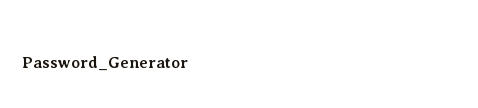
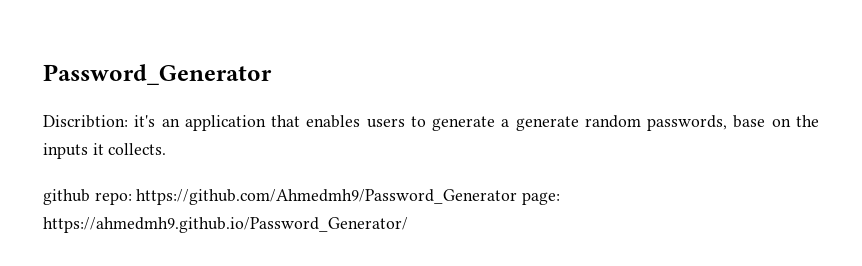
(188, 63) none -> [43,115,819,131] [43,143,167,159] [43,189,561,205] [43,217,408,233] // Discribtion: it's an application that enables users to generate a generate random passwords, base on the inputs it collects. // github repo: https://github.com/Ahmedmh9/Password_Generator page: https://ahmedmh9.github.io/Password_Generator/

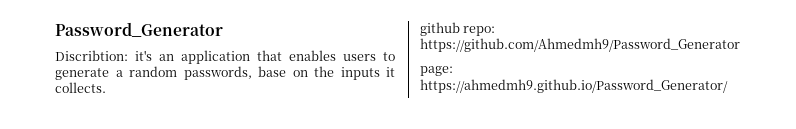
[515,116,579,131] generate -> (123, 73) none
(518, 197) none -> (740, 45) //

